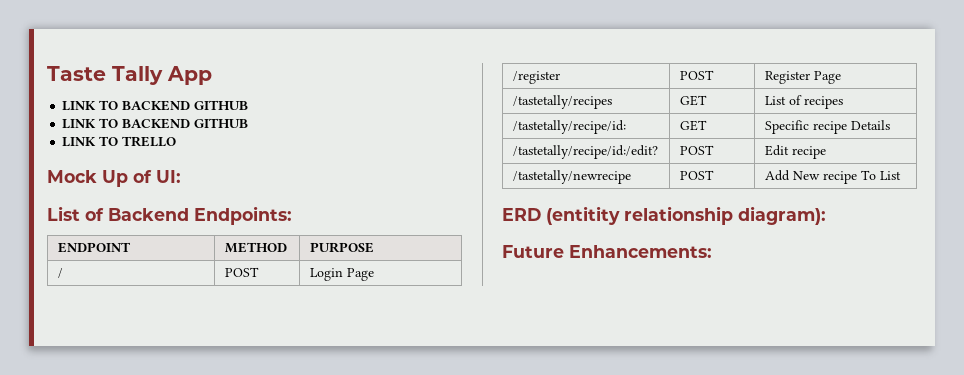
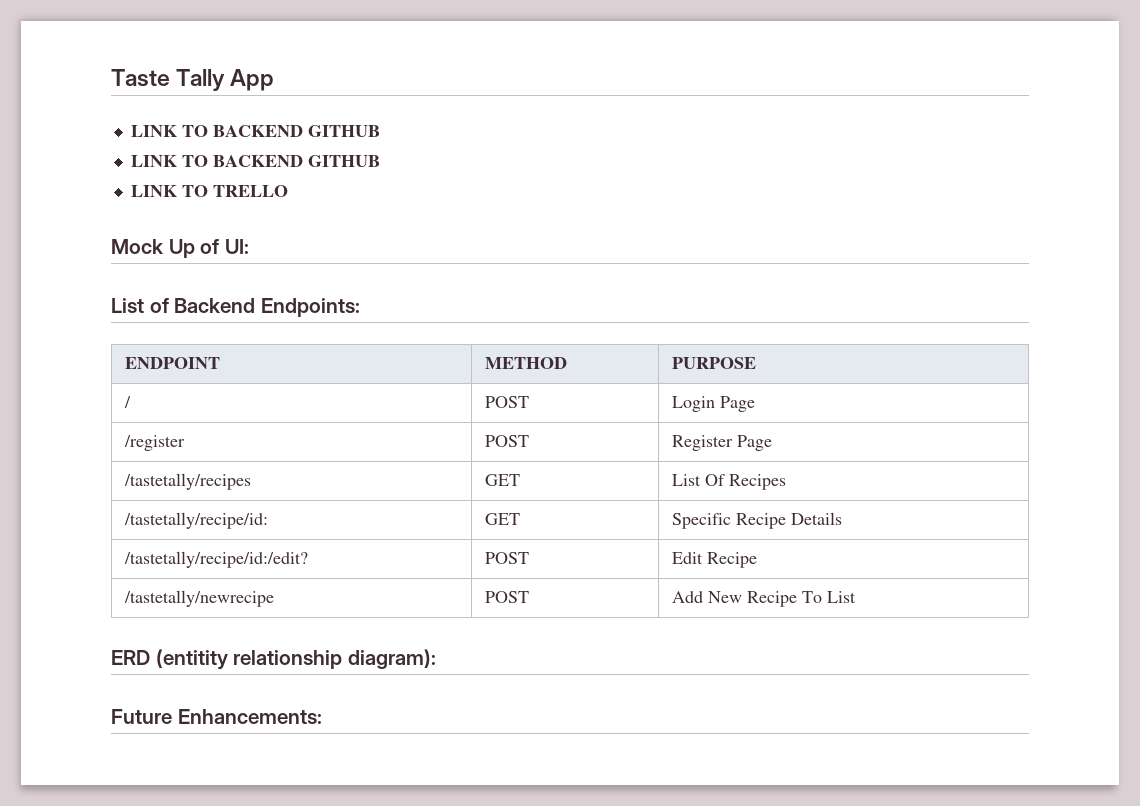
[788,95,843,109] of recipes -> [704,474,786,490] Of Recipes
[812,121,847,134] recipe -> [735,513,786,529] Recipe
[791,146,826,159] recipe -> [706,552,757,568] Recipe
[822,171,857,184] recipe -> [746,591,797,607] Recipe

